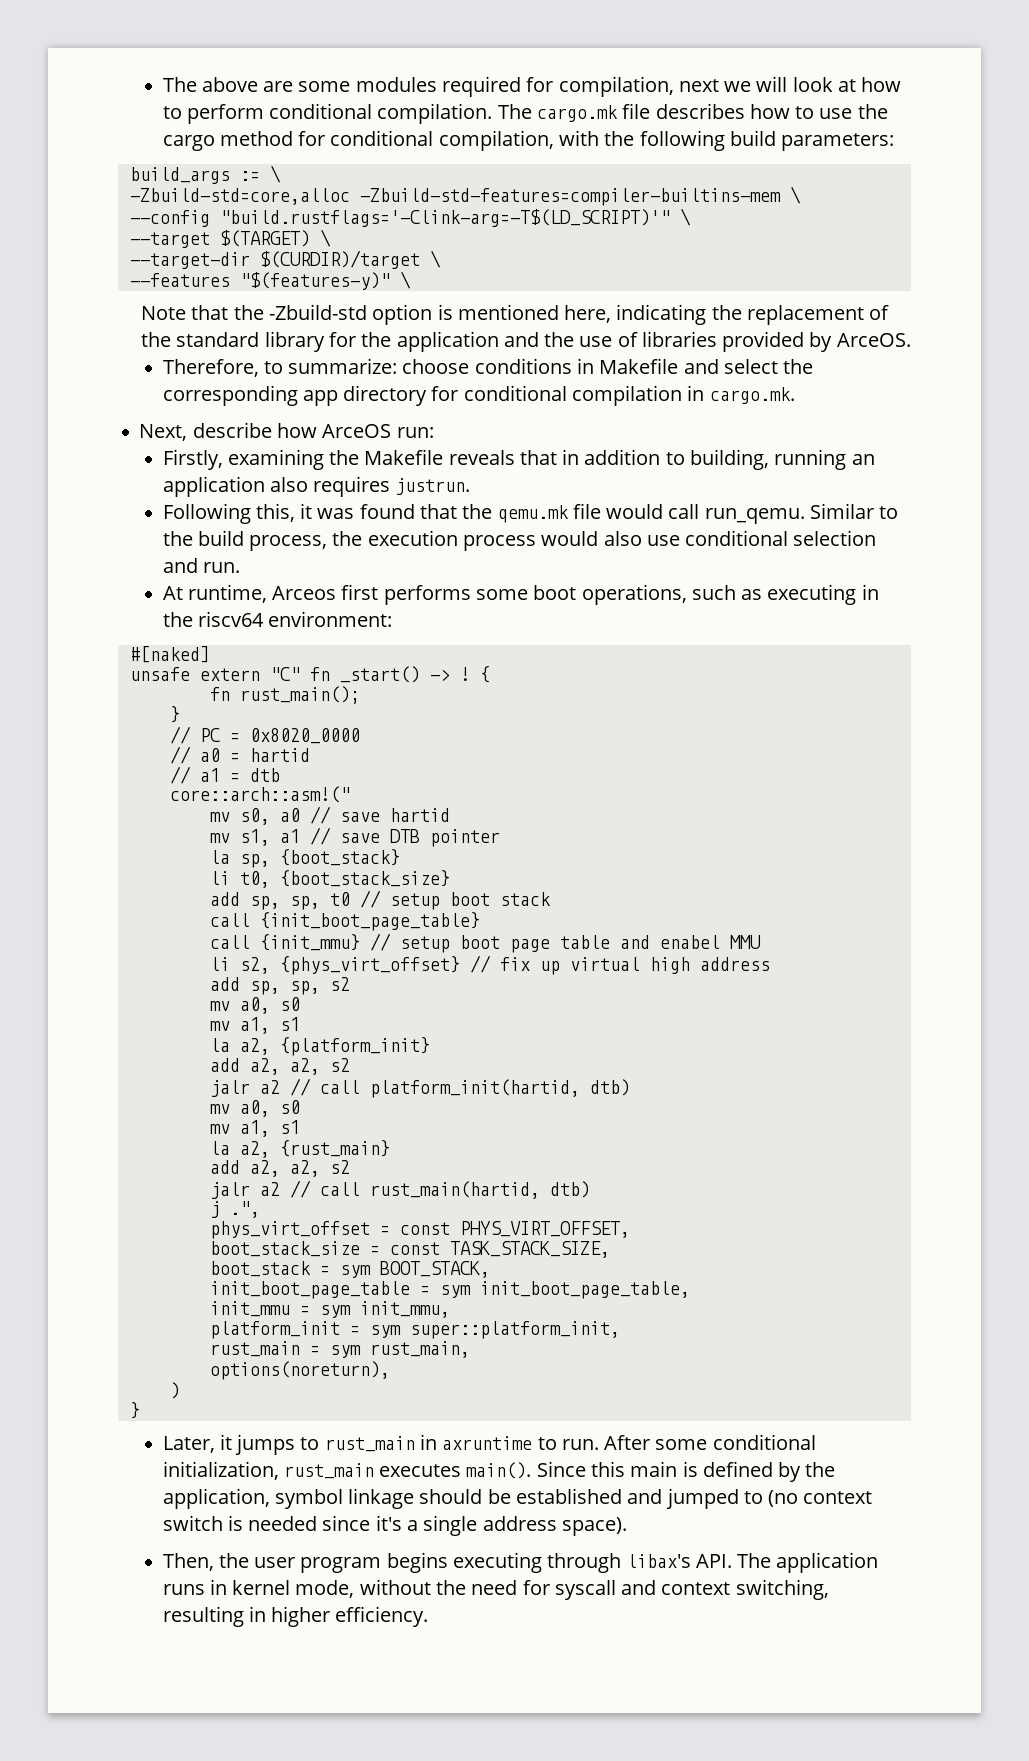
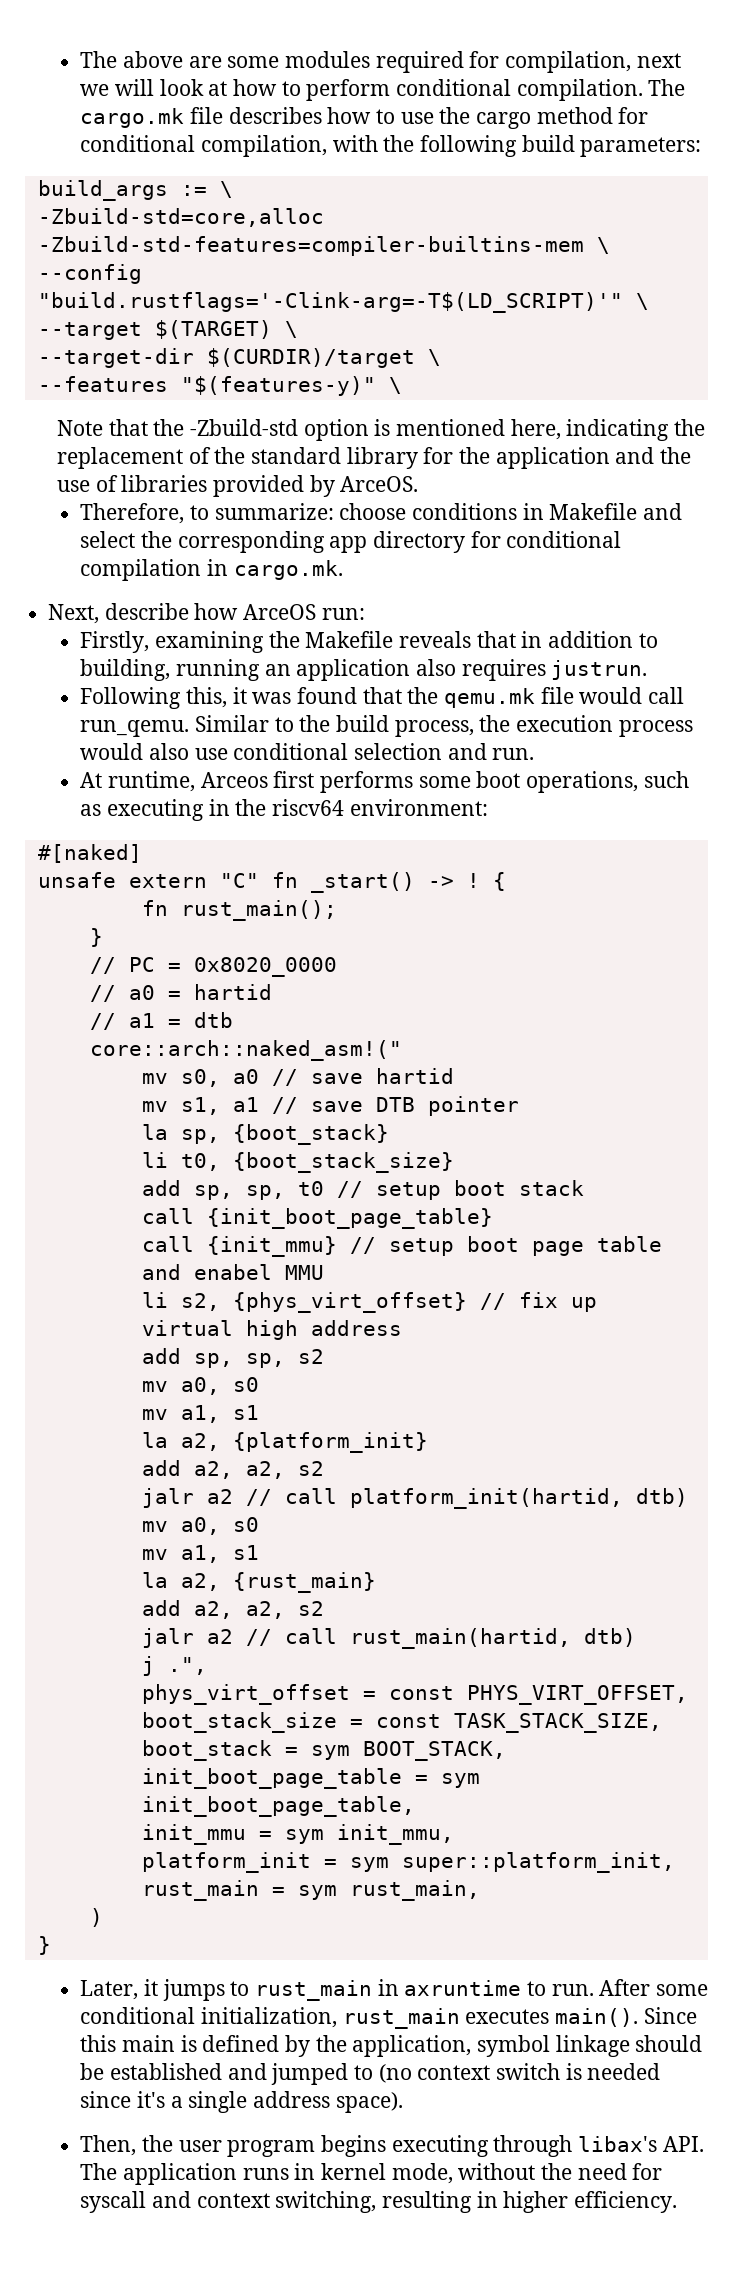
[169,786,350,803] core::arch::asm!(" -> [89,1040,402,1061] core::arch::naked_asm!("
[209,1361,390,1380] // options(noreturn), -> (480, 1890) none

